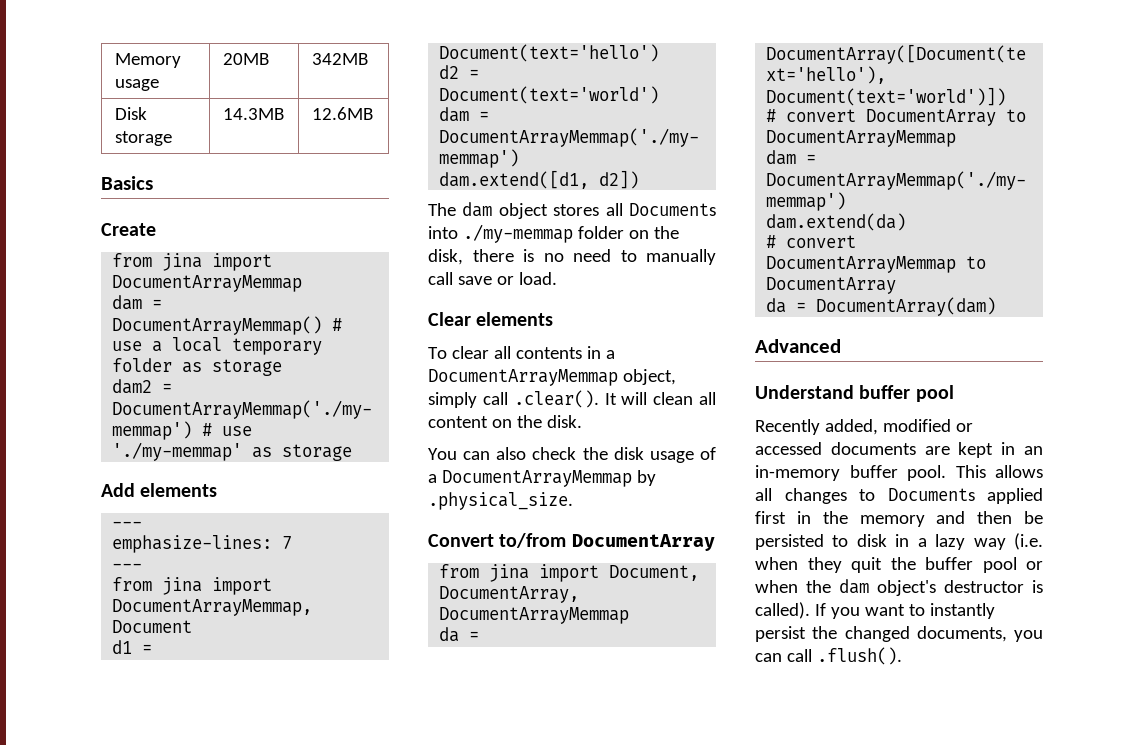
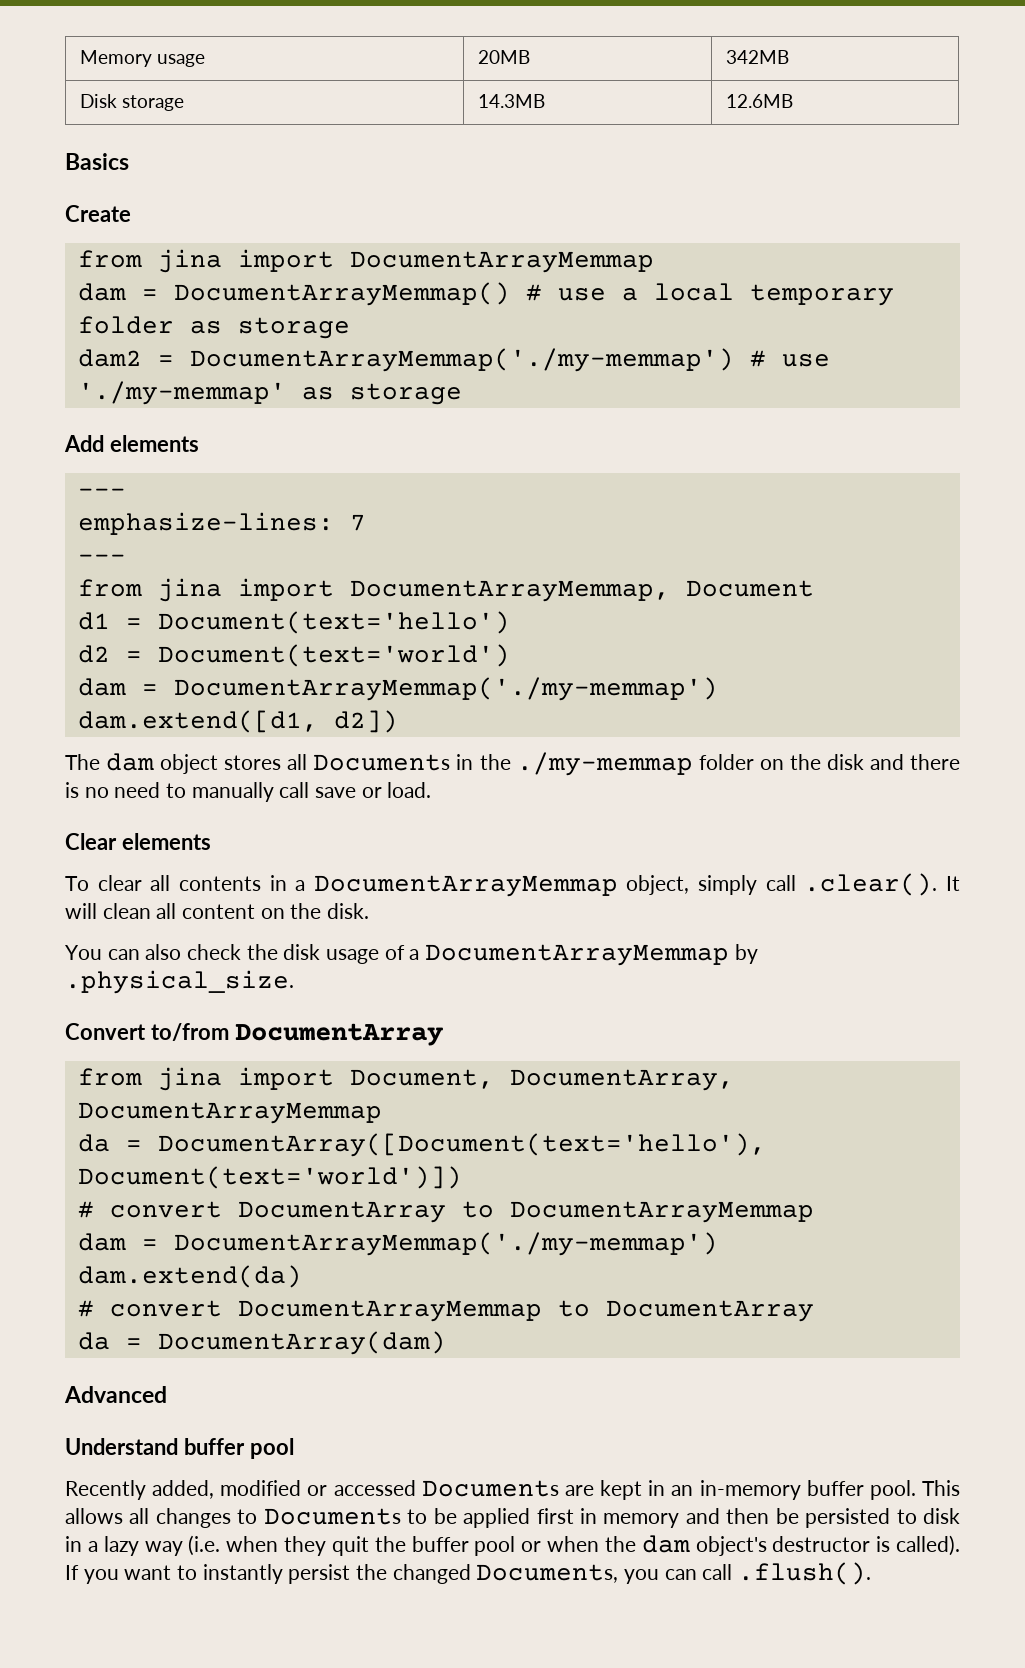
[428,226,458,239] into -> [456,754,511,770] in the
[428,249,463,265] disk, -> [826,754,904,770] disk and
[830,442,916,455] documents -> [421,1480,559,1497] Documents
(975, 494) none -> [407,1508,457,1524] to be
[822,511,848,524] the -> (597, 1516) none
[916,626,1007,642] documents, -> [476,1564,619,1583] Documents,

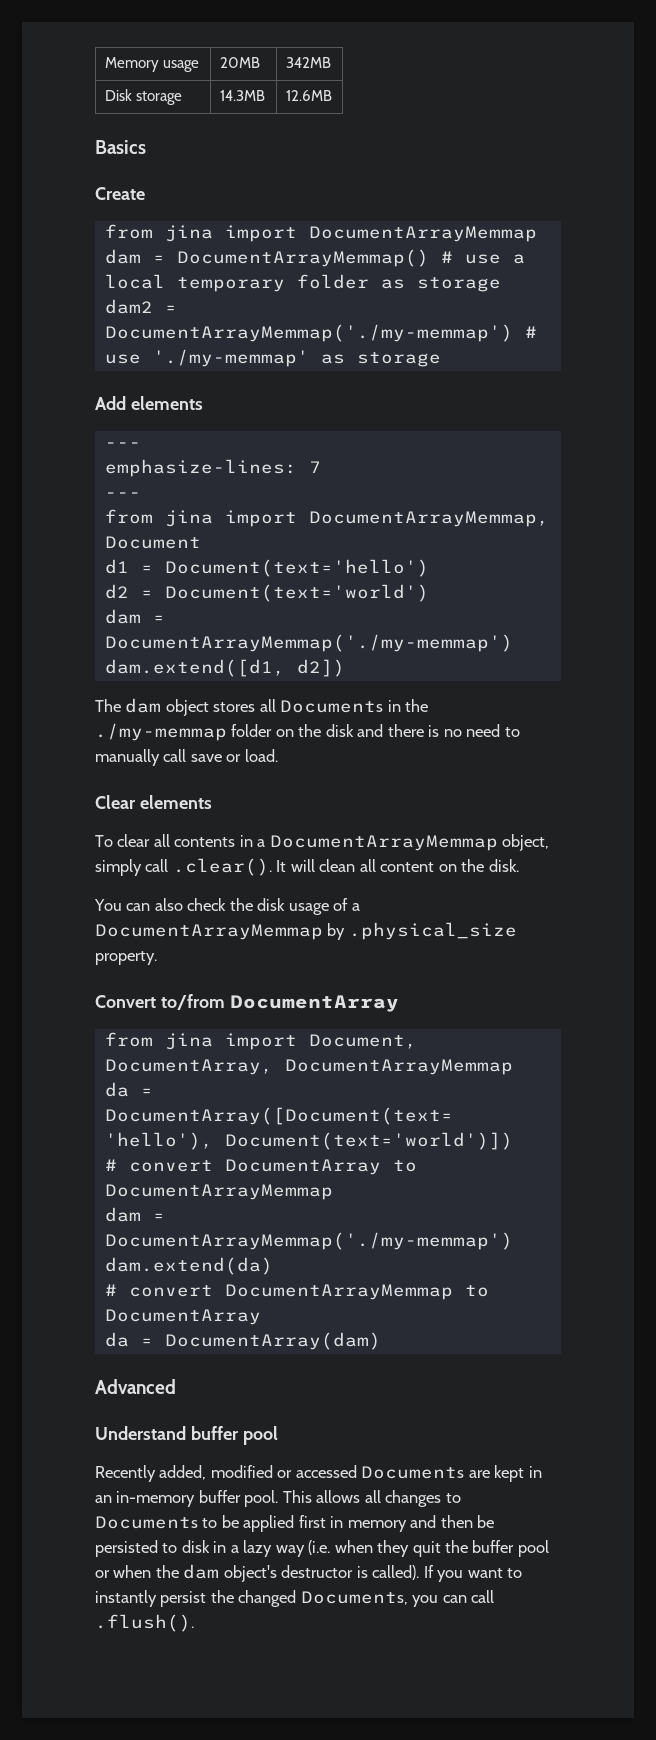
[65,970,294,994] .physical_size. -> [348,922,517,940] [95,951,157,965] .physical_size property.

